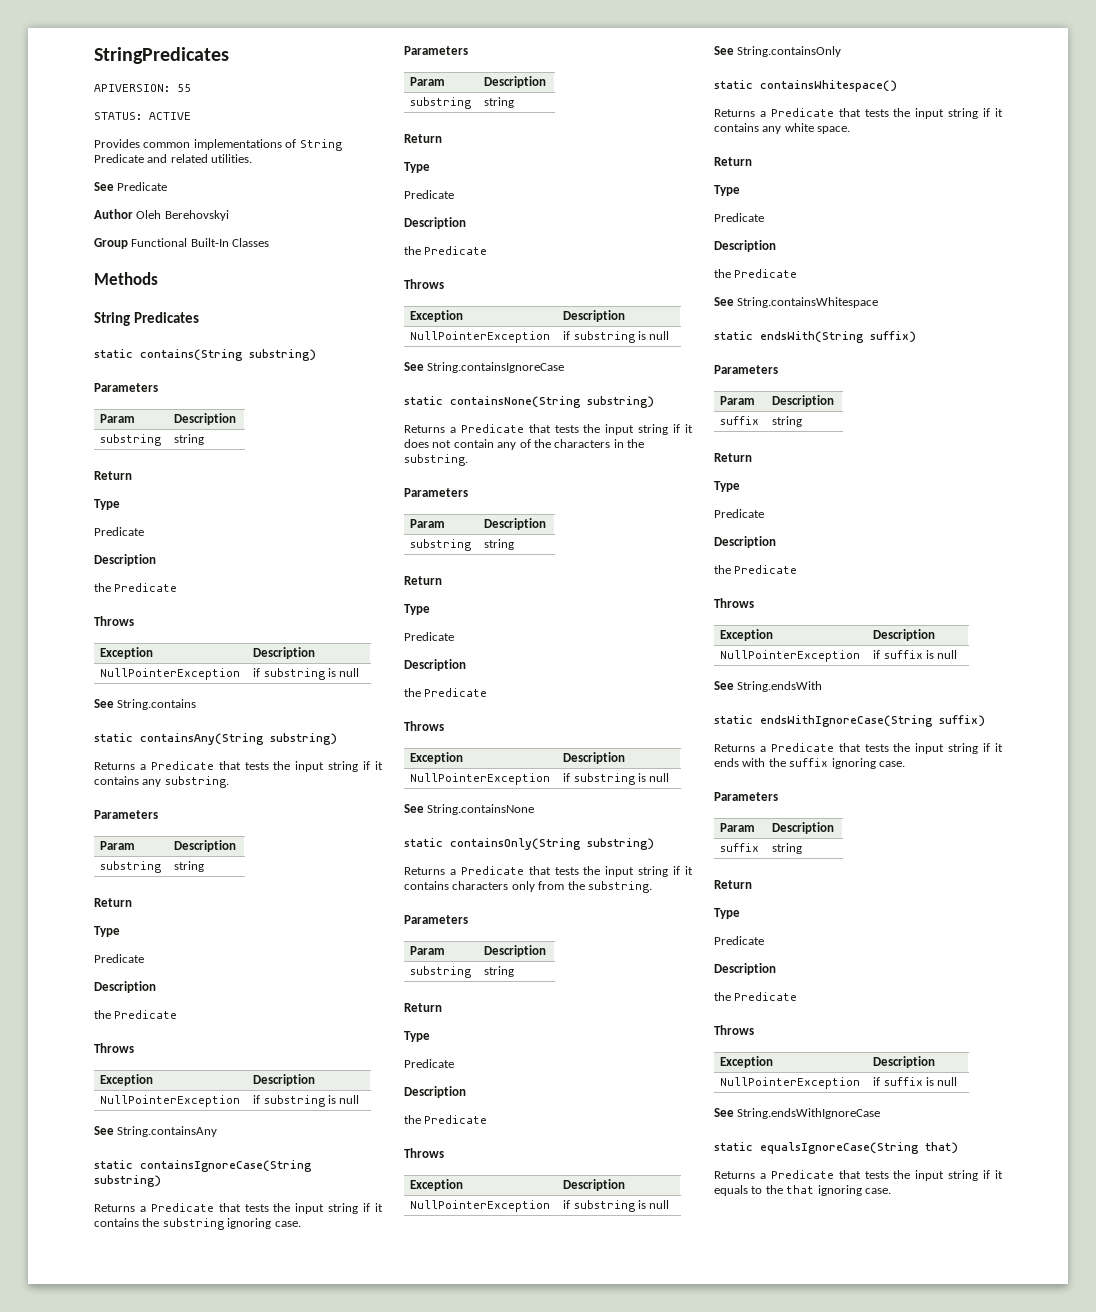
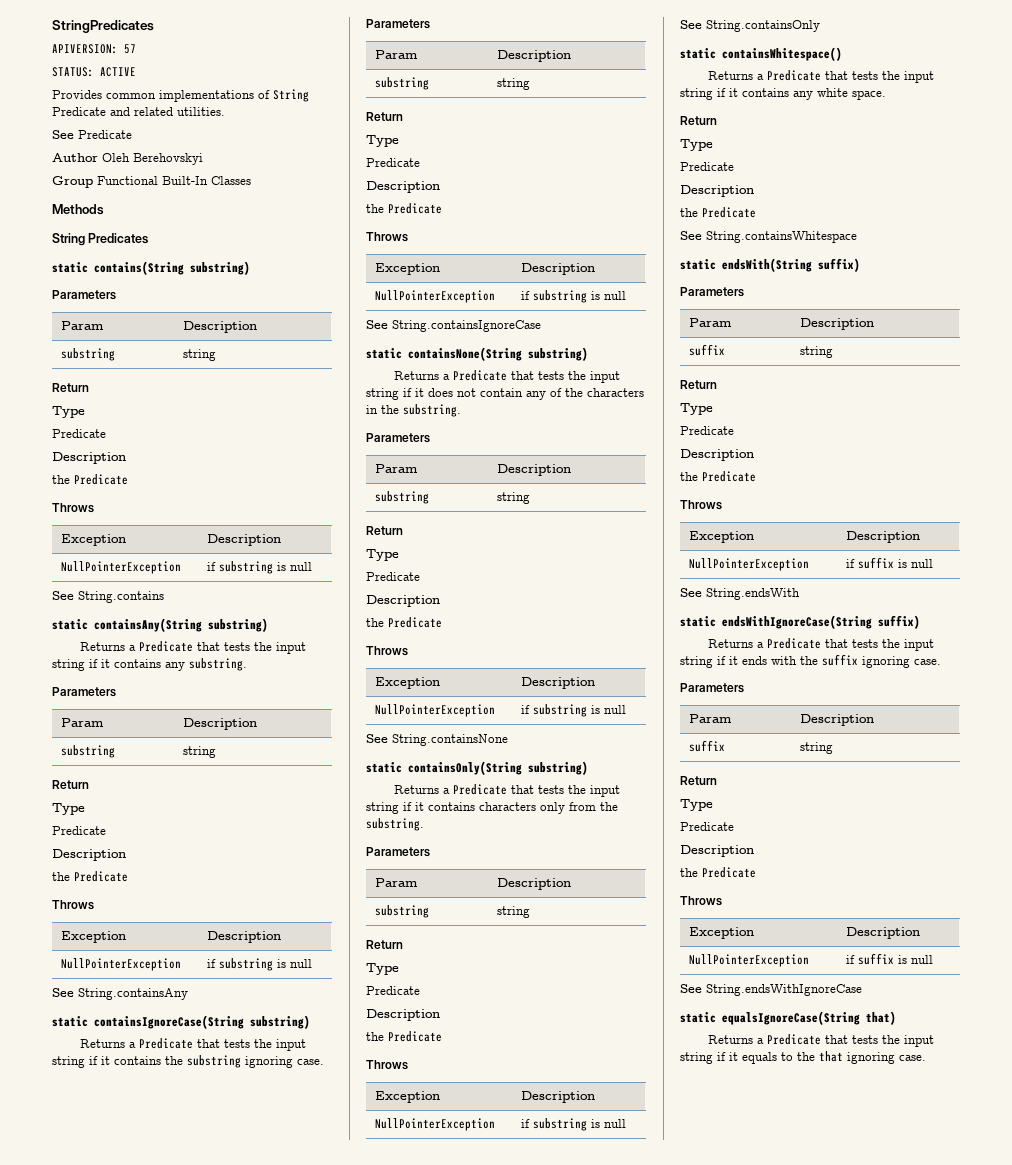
[177,84,191,92] 55 -> [124,44,136,54] 57

